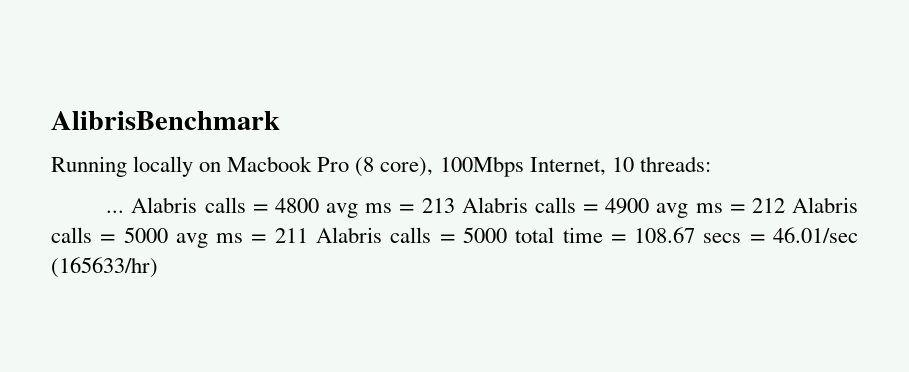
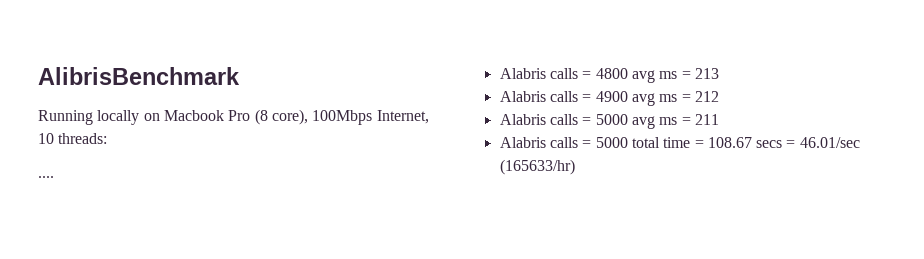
[106,210,125,213] ... -> [38,176,54,178] .... //
(455, 205) none -> (719, 73) //
(785, 205) none -> (719, 96) //
(308, 235) none -> (719, 119) //

